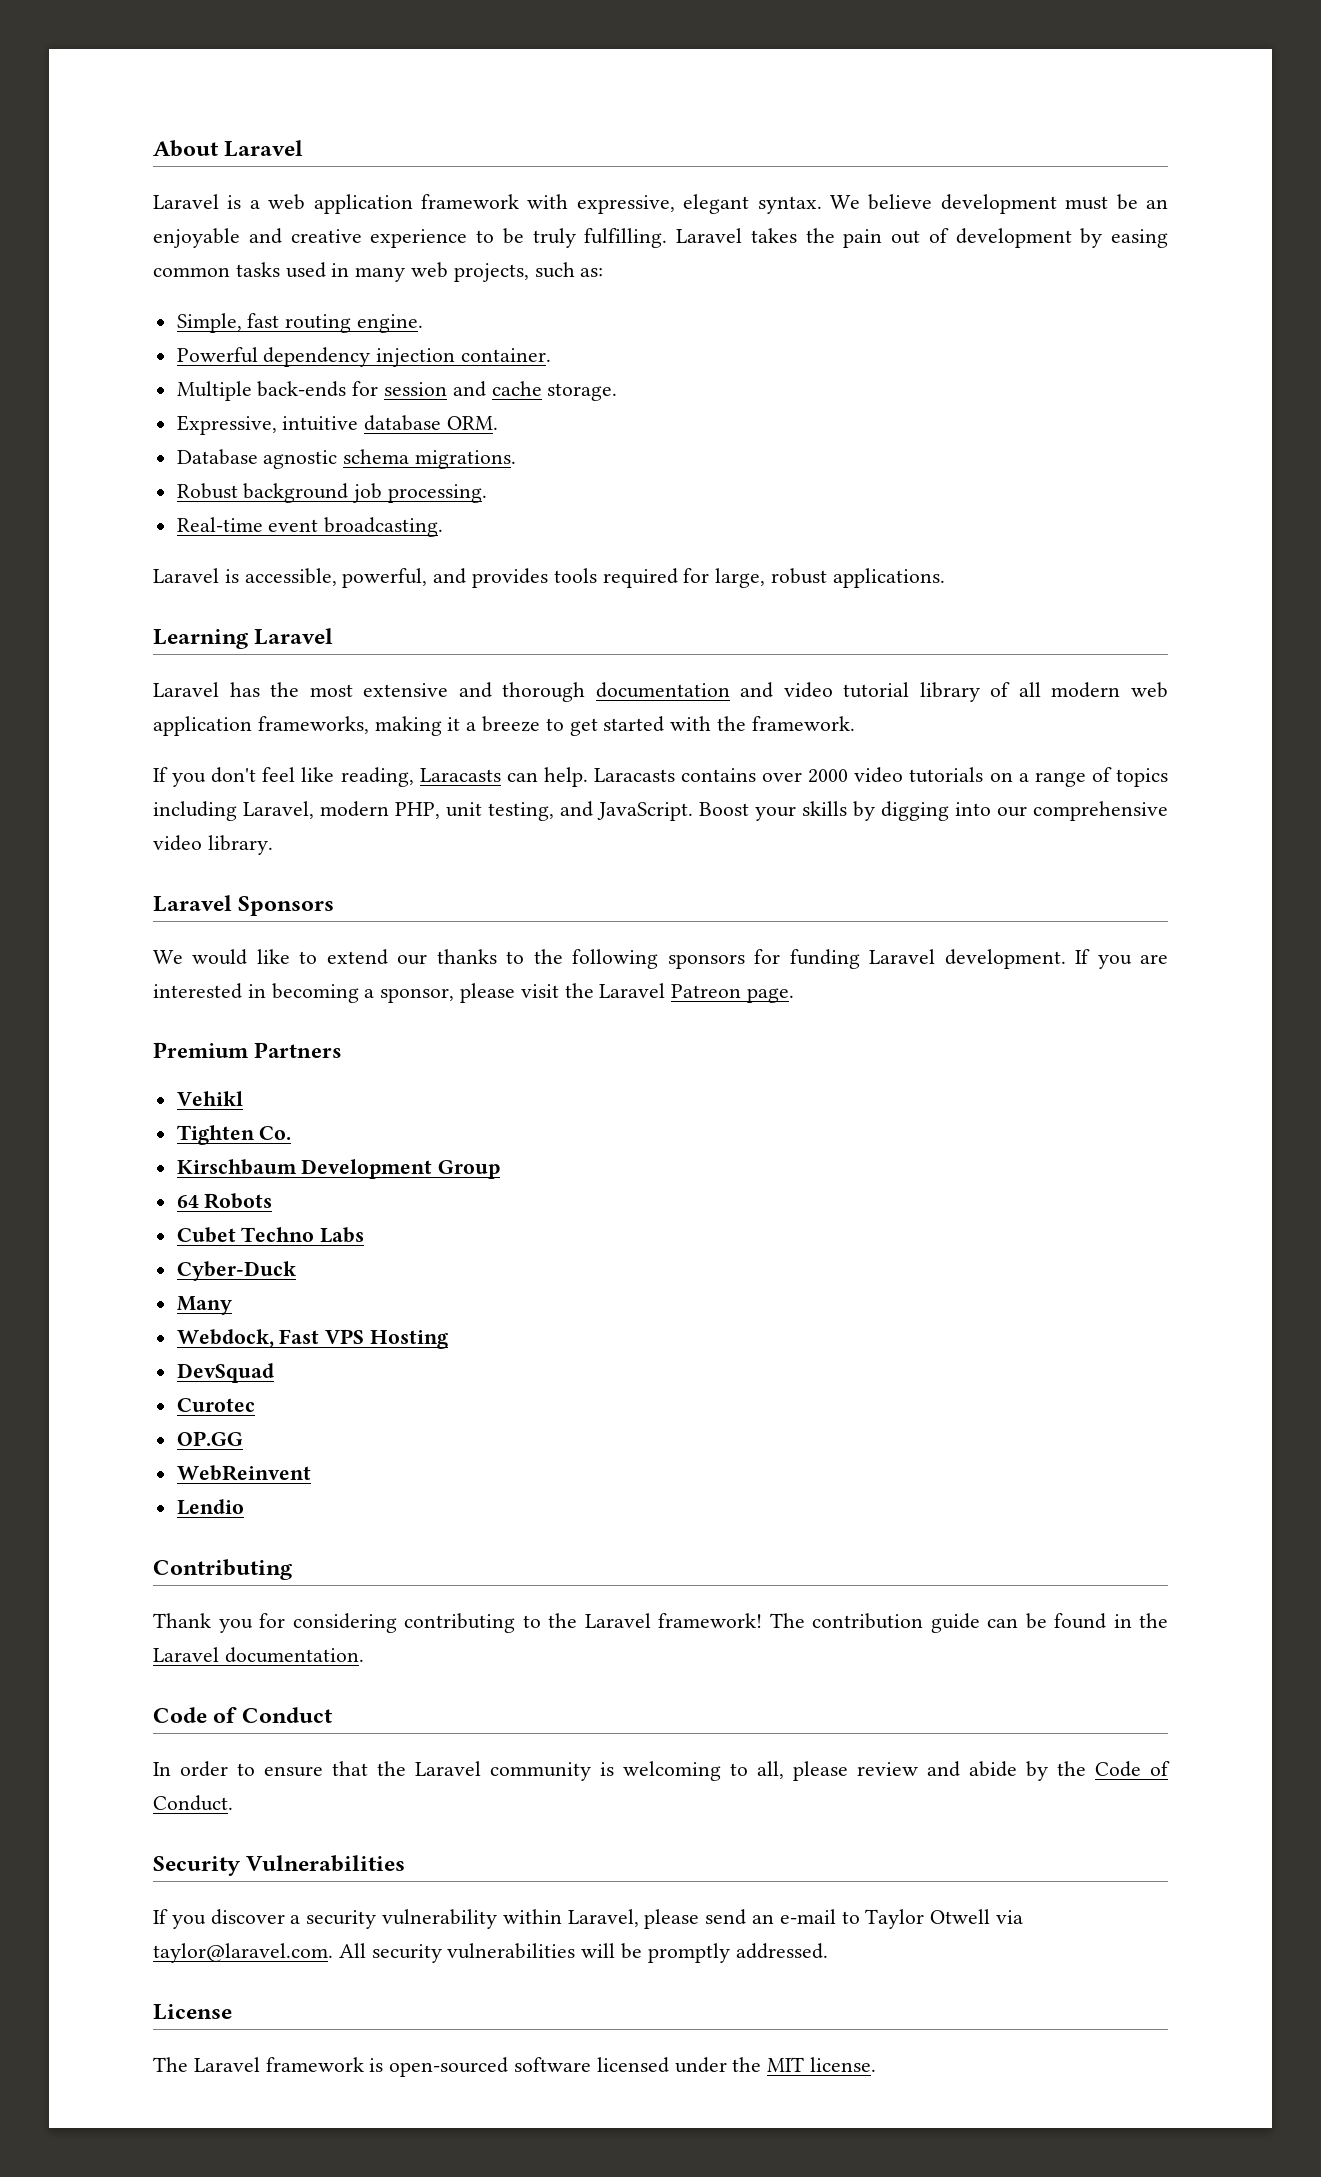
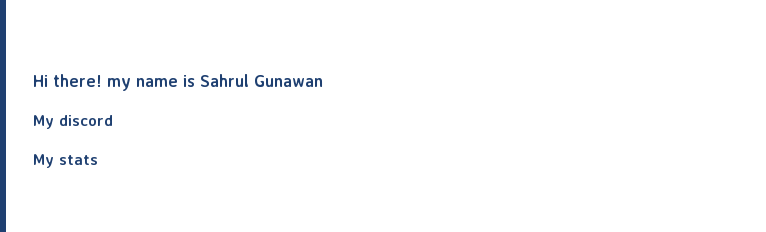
[153,140,304,157] [153,194,1168,214] [153,228,1168,248] [153,262,604,282] [176,313,424,333] [176,347,552,367] [176,381,618,401] [176,415,499,435] [176,449,517,469] [176,483,488,503] [176,517,444,537] [153,568,945,588] [153,628,334,649] [153,682,1168,702] [153,716,855,736] [153,767,1168,787] [153,801,1168,821] [153,835,273,855] [153,895,335,916] [153,949,1168,969] [153,983,795,1003] [153,1042,343,1058] [176,1091,243,1106] [176,1125,292,1145] [176,1159,501,1179] [176,1193,273,1209] [176,1227,365,1243] [176,1261,296,1281] [176,1296,232,1315] [176,1329,449,1349] [176,1363,274,1383] [176,1398,255,1412] [176,1431,243,1446] [176,1465,311,1481] [176,1499,244,1515] [153,1559,292,1580] [153,1613,1168,1633] [153,1647,364,1663] [153,1707,333,1723] [153,1761,1170,1781] [153,1795,233,1811] [153,1855,406,1876] [153,1909,1024,1929] [153,1943,828,1963] [153,2004,232,2020] [153,2057,877,2077] About Laravel // Laravel is a web application framework with expressive, elegant syntax. We believe development must be an enjoyable and creative experience to be truly fulfilling. Laravel takes the pain out of development by easing common tasks used in many web projects, such as: // Simple, fast routing engine. // Powerful dependency injection container. // Multiple back-ends for session and cache storage. // Expressive, intuitive database ORM. // Database agnostic schema migrations. // Robust background job processing. // Real-time event broadcasting. // Laravel is accessible, powerful, and provides tools required for large, robust applications. // Learning Laravel // Laravel has the most extensive and thorough documentation and video tutorial library of all modern web application frameworks, making it a breeze to get started with the framework. // If you don't feel like reading, Laracasts can help. Laracasts contains over 2000 video tutorials on a range of topics including Laravel, modern PHP, unit testing, and JavaScript. Boost your skills by digging into our comprehensive video library. // Laravel Sponsors // We would like to extend our thanks to the following sponsors for funding Laravel development. If you are interested in becoming a sponsor, please visit the Laravel Patreon page. // Premium Partners // Vehikl // Tighten Co. // Kirschbaum Development Group // 64 Robots // Cubet Techno Labs // Cyber-Duck // Many // Webdock, Fast VPS Hosting // DevSquad // Curotec // OP.GG // WebReinvent // Lendio // Contributing // Thank you for considering contributing to the Laravel framework! The contribution guide can be found in the Laravel documentation. // Code of Conduct // In order to ensure that the Laravel community is welcoming to all, please review and abide by the Code of Conduct. // Security Vulnerabilities // If you discover a security vulnerability within Laravel, please send an e-mail to Taylor Otwell via taylor@laravel.com. All security vulnerabilities will be promptly addressed. // License // The Laravel framework is open-sourced software licensed under the MIT license. -> [33,74,323,91] [33,115,113,129] [33,154,98,168] Hi there! my name is Sahrul Gunawan // My discord // My stats

